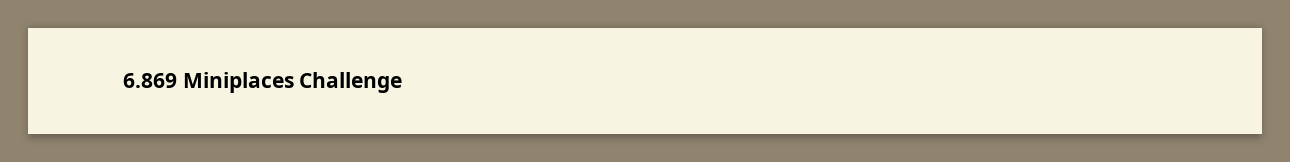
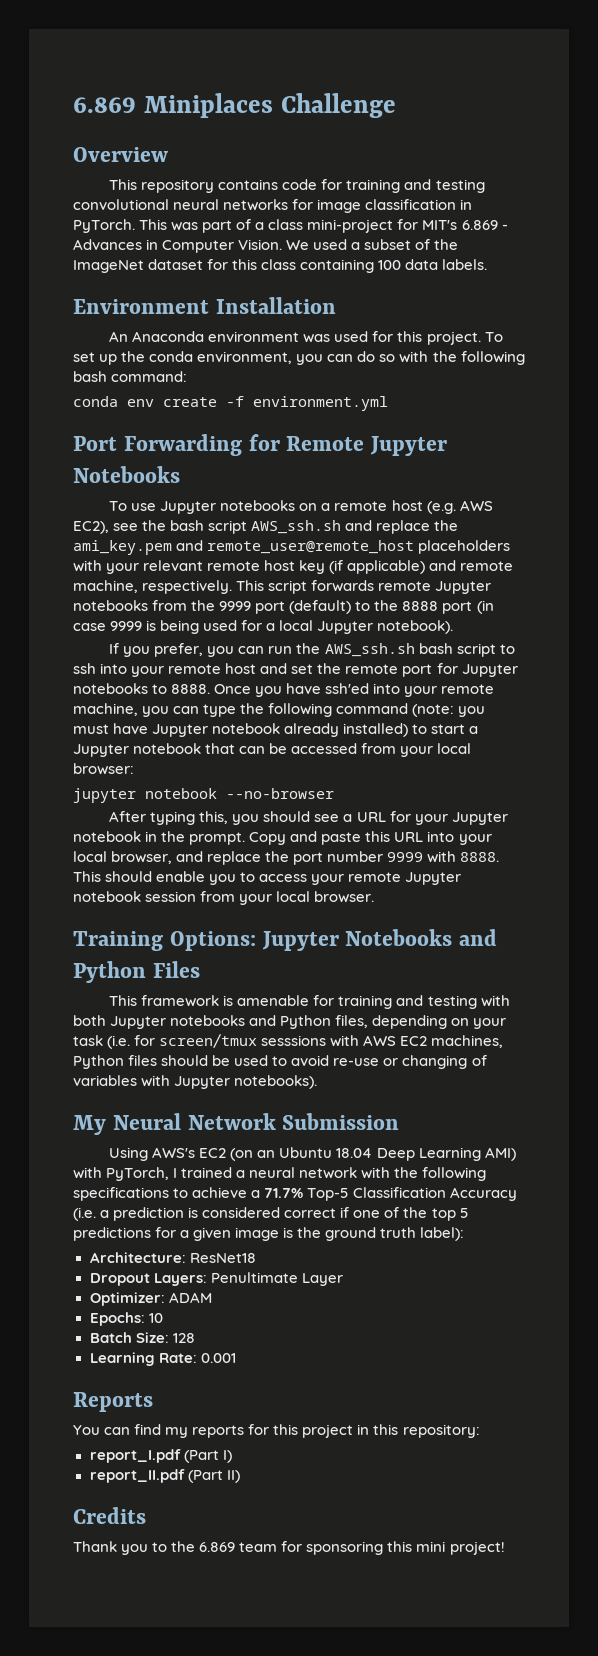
(403, 82) none -> [73,147,168,162] [109,179,485,193] [73,199,473,213] [73,219,508,233] [73,239,459,253] [73,259,488,273] [73,297,336,314] [109,331,503,345] [73,351,525,365] [73,371,188,382] [73,396,388,411] [73,434,447,456] [73,466,180,483] [109,500,493,514] [73,520,459,534] [73,540,511,555] [73,560,514,574] [73,580,492,594] [73,600,494,614] [73,620,454,634] [109,643,515,657] [73,663,518,677] [73,683,495,697] [73,703,486,717] [73,723,479,737] [73,743,472,757] [73,763,134,775] [73,788,334,803] [109,811,508,825] [73,831,492,845] [73,851,500,865] [73,871,462,885] [73,891,375,905] [73,929,497,951] [73,961,200,983] [109,995,510,1009] [73,1015,507,1029] [73,1034,504,1049] [73,1055,487,1069] [73,1075,318,1089] [73,1113,400,1135] [109,1147,516,1161] [73,1167,487,1181] [73,1187,518,1201] [73,1207,469,1221] [73,1227,465,1241] [89,1252,256,1263] [89,1272,343,1286] [89,1292,212,1306] [89,1312,163,1326] [89,1332,195,1343] [89,1352,236,1366] [73,1392,153,1412] [73,1424,480,1438] [89,1449,232,1463] [89,1469,240,1483] [73,1507,146,1524] [73,1541,505,1555] // Overview // This repository contains code for training and testing convolutional neural networks for image classification in PyTorch. This was part of a class mini-project for MIT's 6.869 - Advances in Computer Vision. We used a subset of the ImageNet dataset for this class containing 100 data labels. // Environment Installation // An Anaconda environment was used for this project. To set up the conda environment, you can do so with the following bash command: // conda env create -f environment.yml // Port Forwarding for Remote Jupyter Notebooks // To use Jupyter notebooks on a remote host (e.g. AWS EC2), see the bash script AWS_ssh.sh and replace the ami_key.pem and remote_user@remote_host placeholders with your relevant remote host key (if applicable) and remote machine, respectively. This script forwards remote Jupyter notebooks from the 9999 port (default) to the 8888 port (in case 9999 is being used for a local Jupyter notebook). // If you prefer, you can run the AWS_ssh.sh bash script to ssh into your remote host and set the remote port for Jupyter notebooks to 8888. Once you have ssh'ed into your remote machine, you can type the following command (note: you must have Jupyter notebook already installed) to start a Jupyter notebook that can be accessed from your local browser: // jupyter notebook --no-browser // After typing this, you should see a URL for your Jupyter notebook in the prompt. Copy and paste this URL into your local browser, and replace the port number 9999 with 8888. This should enable you to access your remote Jupyter notebook session from your local browser. // Training Options: Jupyter Notebooks and Python Files // This framework is amenable for training and testing with both Jupyter notebooks and Python files, depending on your task (i.e. for screen/tmux sesssions with AWS EC2 machines, Python files should be used to avoid re-use or changing of variables with Jupyter notebooks). // My Neural Network Submission // Using AWS's EC2 (on an Ubuntu 18.04 Deep Learning AMI) with PyTorch, I trained a neural network with the following specifications to achieve a 71.7% Top-5 Classification Accuracy (i.e. a prediction is considered correct if one of the top 5 predictions for a given image is the ground truth label): // Architecture: ResNet18 // Dropout Layers: Penultimate Layer // Optimizer: ADAM // Epochs: 10 // Batch Size: 128 // Learning Rate: 0.001 // Reports // You can find my reports for this project in this repository: // report_I.pdf (Part I) // report_II.pdf (Part II) // Credits // Thank you to the 6.869 team for sponsoring this mini project!

